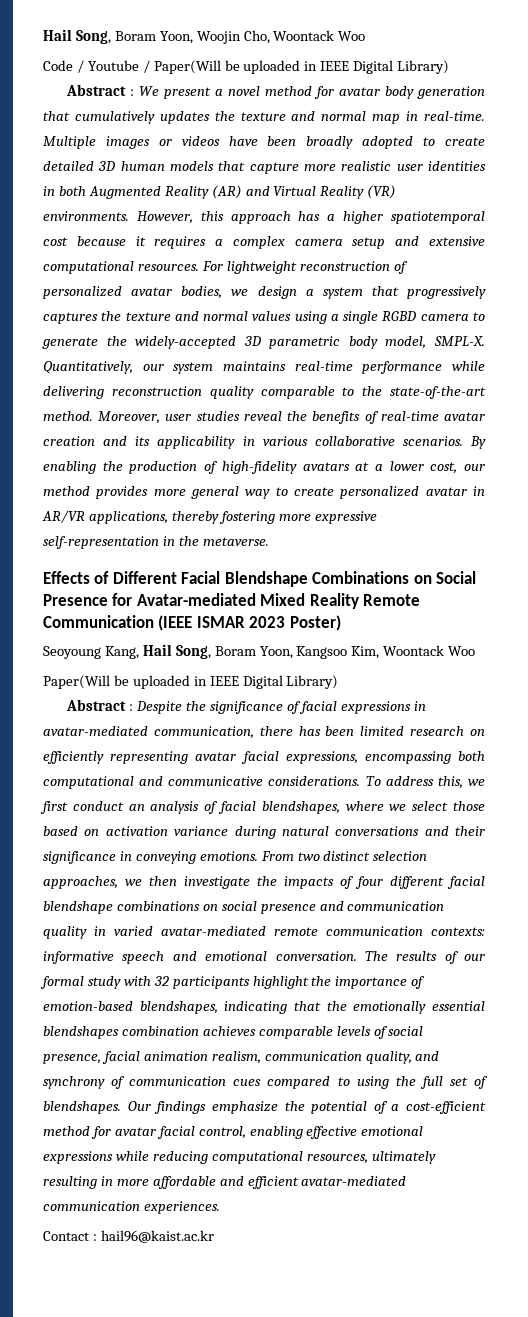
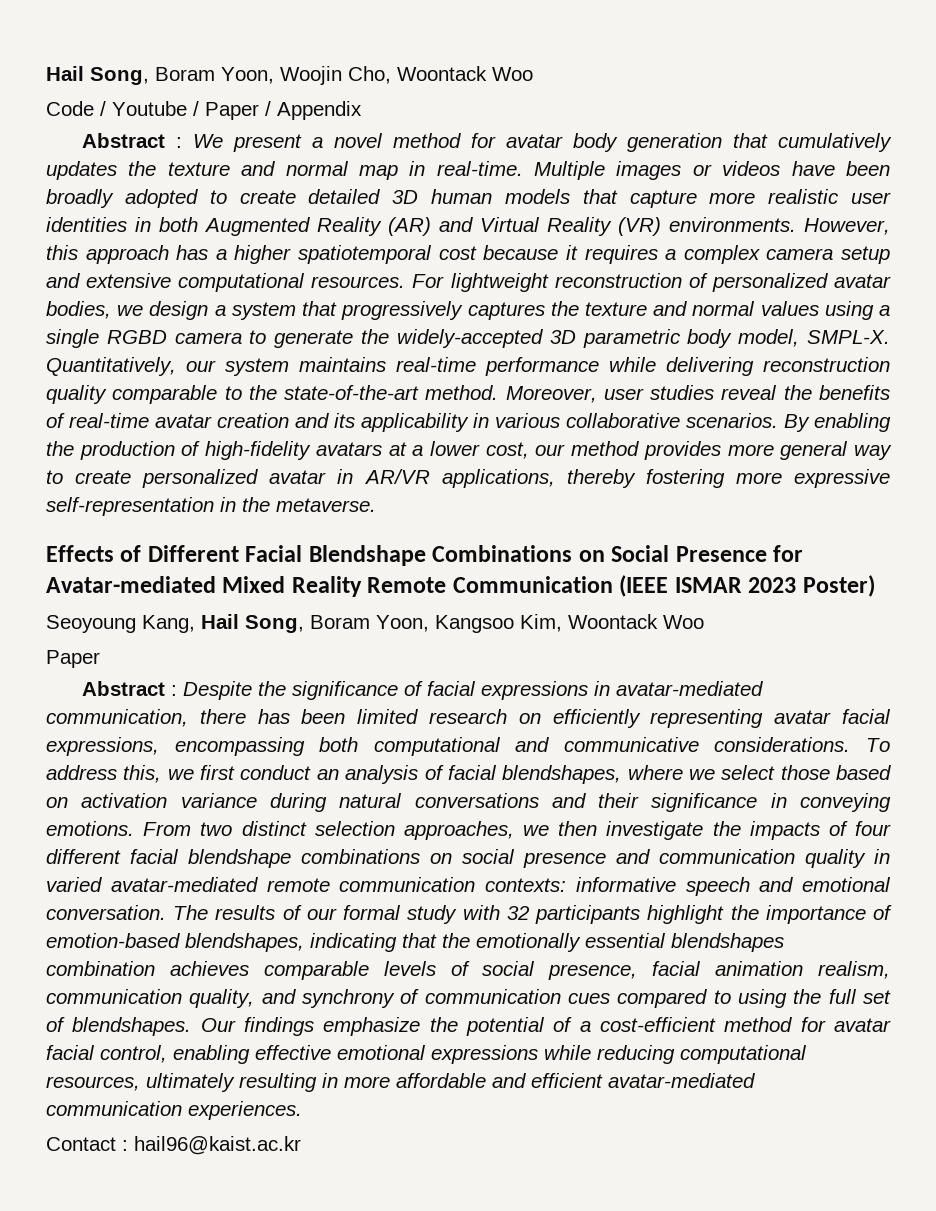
[153,60,450,74] Paper(Will be uploaded in IEEE Digital Library) -> [205,101,362,120] Paper / Appendix
[43,675,339,689] Paper(Will be uploaded in IEEE Digital Library) -> [46,650,100,668] Paper

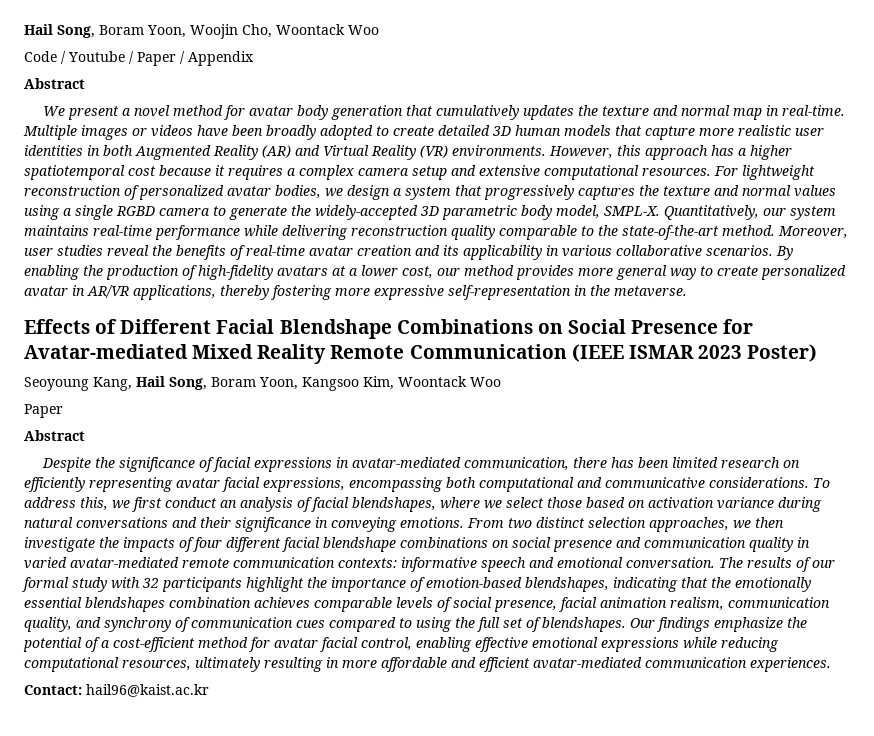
[175,137,182,148] : -> (85, 83) //
[170,685,177,696] : -> (85, 435) //
[46,1137,128,1151] Contact : -> [24,685,82,695] Contact:

